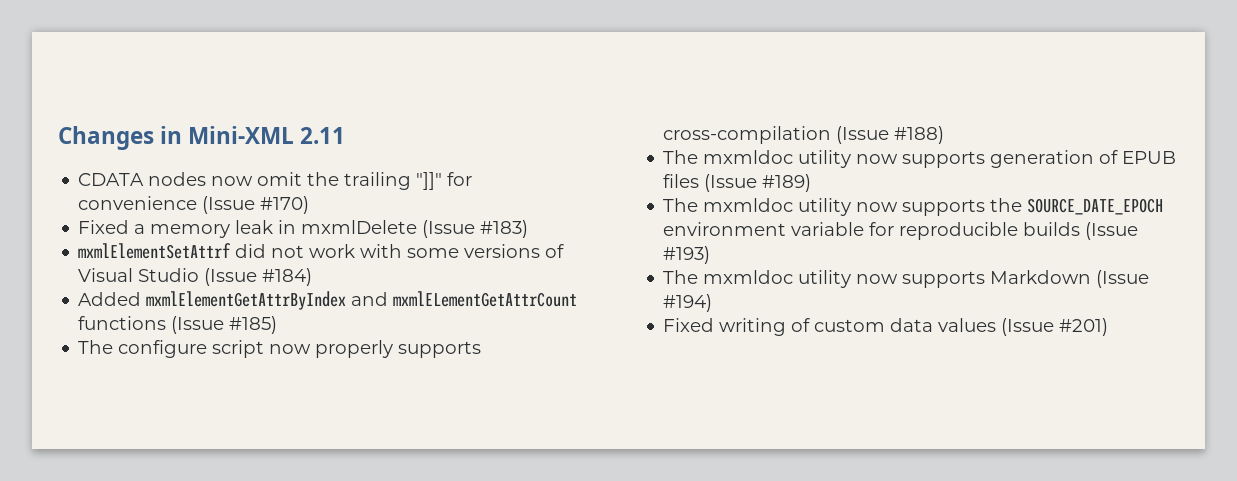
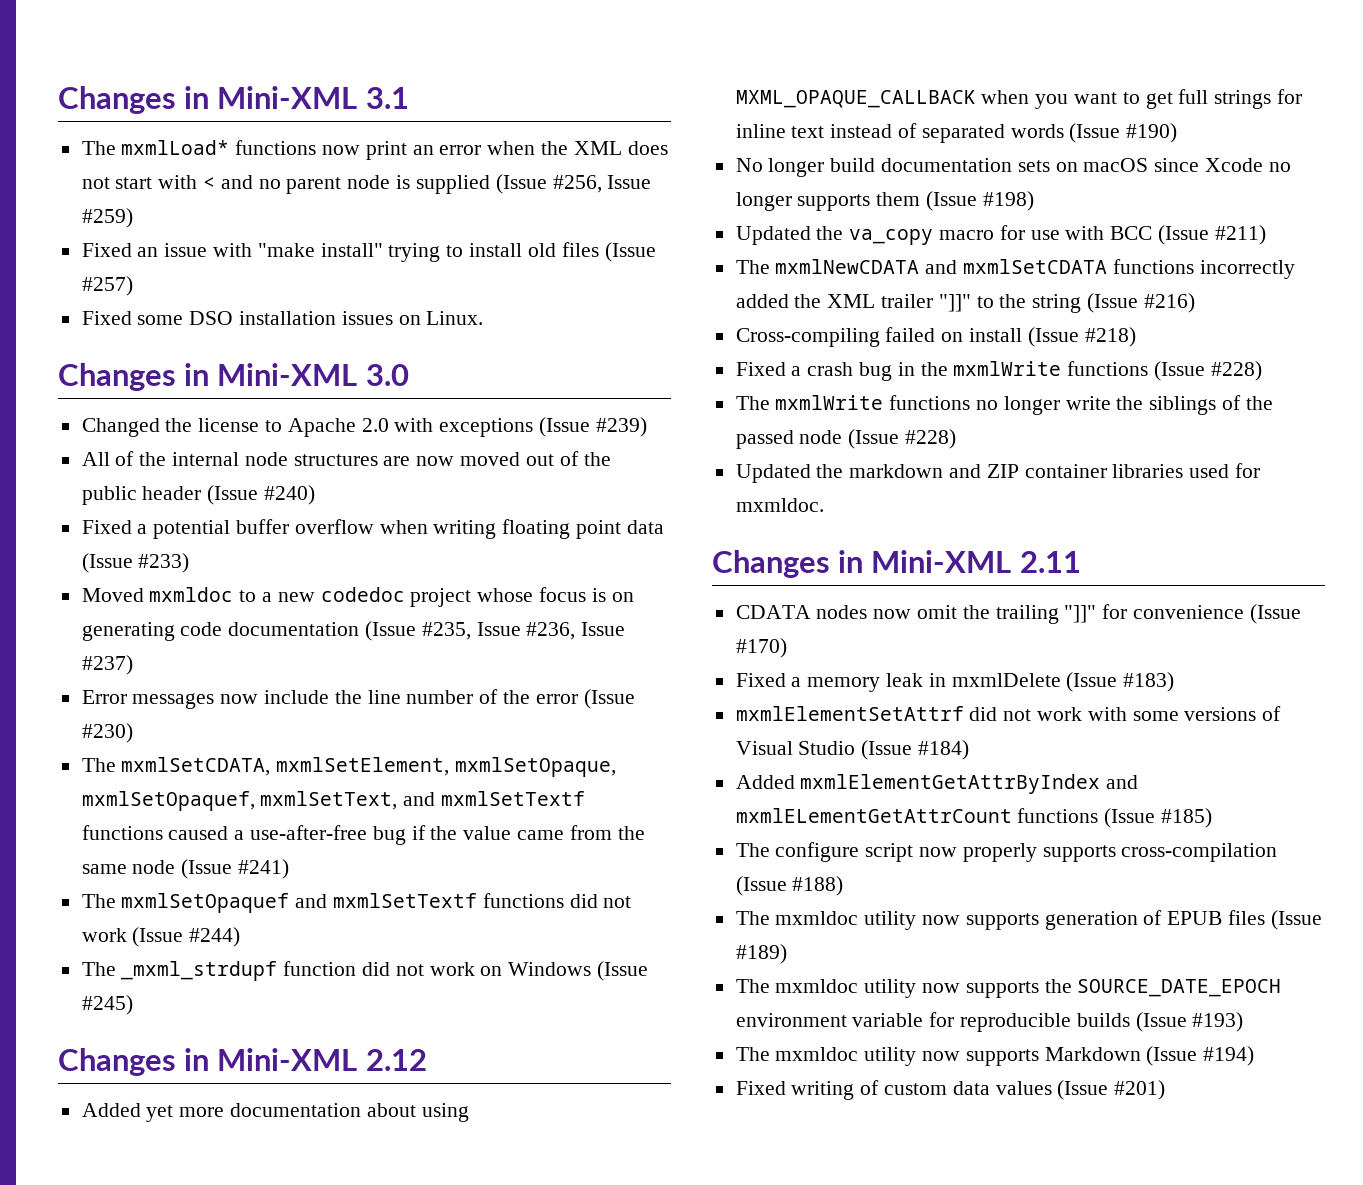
[58,126,295,150] Changes in Mini-XML -> [58,86,409,114] [81,140,668,160] [81,174,652,194] [81,208,133,228] [81,242,656,262] [81,276,133,296] [81,311,484,325] [58,363,409,391] [81,417,647,437] [81,451,611,466] [81,485,316,505] [81,519,664,539] [81,553,190,573] [81,587,634,607] [81,621,626,641] [81,655,133,675] [81,689,635,709] [81,723,133,743] [81,757,617,777] [81,791,586,811] [81,825,645,845] [81,859,290,879] [81,893,632,913] [81,927,241,947] [81,961,649,981] [81,995,133,1015] [58,1048,427,1076] [81,1103,469,1122] [735,89,1303,109] [735,123,1178,143] [735,158,1291,177] [735,191,1034,211] [735,225,1266,245] [735,259,1295,279] [735,293,1195,313] [735,327,1136,347] [735,361,1262,381] [735,395,1273,415] [735,429,957,449] [735,463,1261,483] [735,498,824,512] [712,550,1012,578] Changes in Mini-XML 3.1 // The mxmlLoad* functions now print an error when the XML does not start with < and no parent node is supplied (Issue #256, Issue #259) // Fixed an issue with "make install" trying to install old files (Issue #257) // Fixed some DSO installation issues on Linux. // Changes in Mini-XML 3.0 // Changed the license to Apache 2.0 with exceptions (Issue #239) // All of the internal node structures are now moved out of the public header (Issue #240) // Fixed a potential buffer overflow when writing floating point data (Issue #233) // Moved mxmldoc to a new codedoc project whose focus is on generating code documentation (Issue #235, Issue #236, Issue #237) // Error messages now include the line number of the error (Issue #230) // The mxmlSetCDATA, mxmlSetElement, mxmlSetOpaque, mxmlSetOpaquef, mxmlSetText, and mxmlSetTextf functions caused a use-after-free bug if the value came from the same node (Issue #241) // The mxmlSetOpaquef and mxmlSetTextf functions did not work (Issue #244) // The _mxml_strdupf function did not work on Windows (Issue #245) // Changes in Mini-XML 2.12 // Added yet more documentation about using MXML_OPAQUE_CALLBACK when you want to get full strings for inline text instead of separated words (Issue #190) // No longer build documentation sets on macOS since Xcode no longer supports them (Issue #198) // Updated the va_copy macro for use with BCC (Issue #211) // The mxmlNewCDATA and mxmlSetCDATA functions incorrectly added the XML trailer "]]" to the string (Issue #216) // Cross-compiling failed on install (Issue #218) // Fixed a crash bug in the mxmlWrite functions (Issue #228) // The mxmlWrite functions no longer write the siblings of the passed node (Issue #228) // Updated the markdown and ZIP container libraries used for mxmldoc. // Changes in Mini-XML

